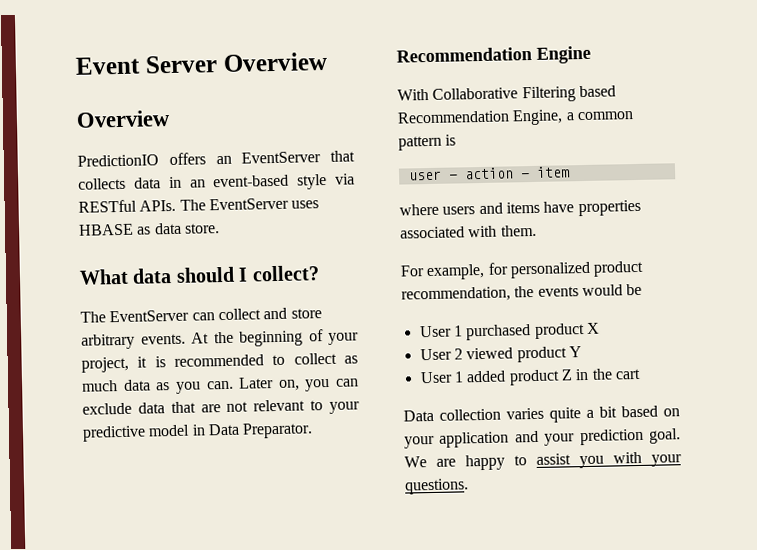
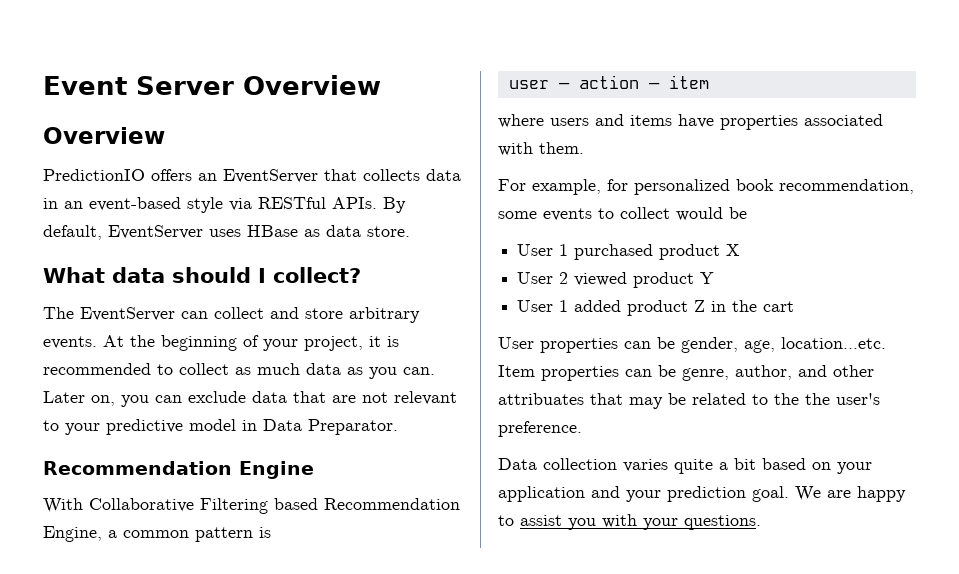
[179,199,206,211] The -> [383,197,406,213] [43,225,102,240] By default,
[78,223,134,236] HBASE -> [247,225,298,237] HBase
[593,260,645,277] [401,285,579,303] product recommendation, the events -> [736,179,914,194] [498,207,670,221] book recommendation, some events to collect
(641, 374) none -> [498,337,886,353] [498,365,874,381] [498,393,880,409] [498,421,582,437] // User properties can be gender, age, location...etc. Item properties can be genre, author, and other attribuates that may be related to the the user's preference.

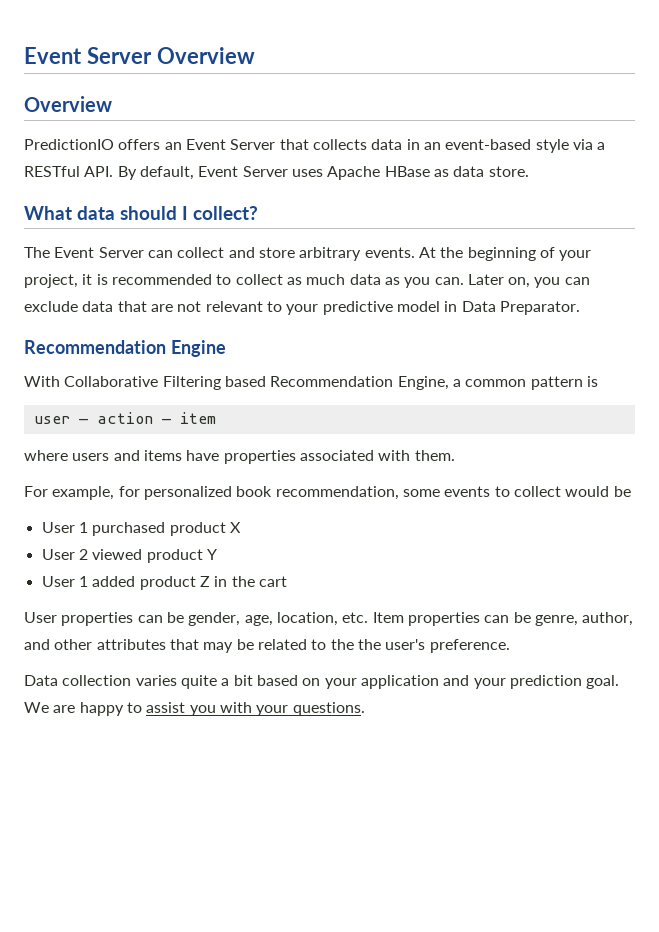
[223,169,318,183] EventServer -> [185,139,276,150] Event Server
[258,197,406,213] [43,225,241,240] RESTful APIs. By default, EventServer uses -> [597,142,606,150] [24,166,381,180] a RESTful API. By default, Event Server uses Apache
[80,307,175,321] EventServer -> [54,247,144,258] Event Server
[781,337,886,349] location...etc. -> [276,612,369,626] location, etc.
[498,393,584,405] attribuates -> [96,639,166,650] attributes

